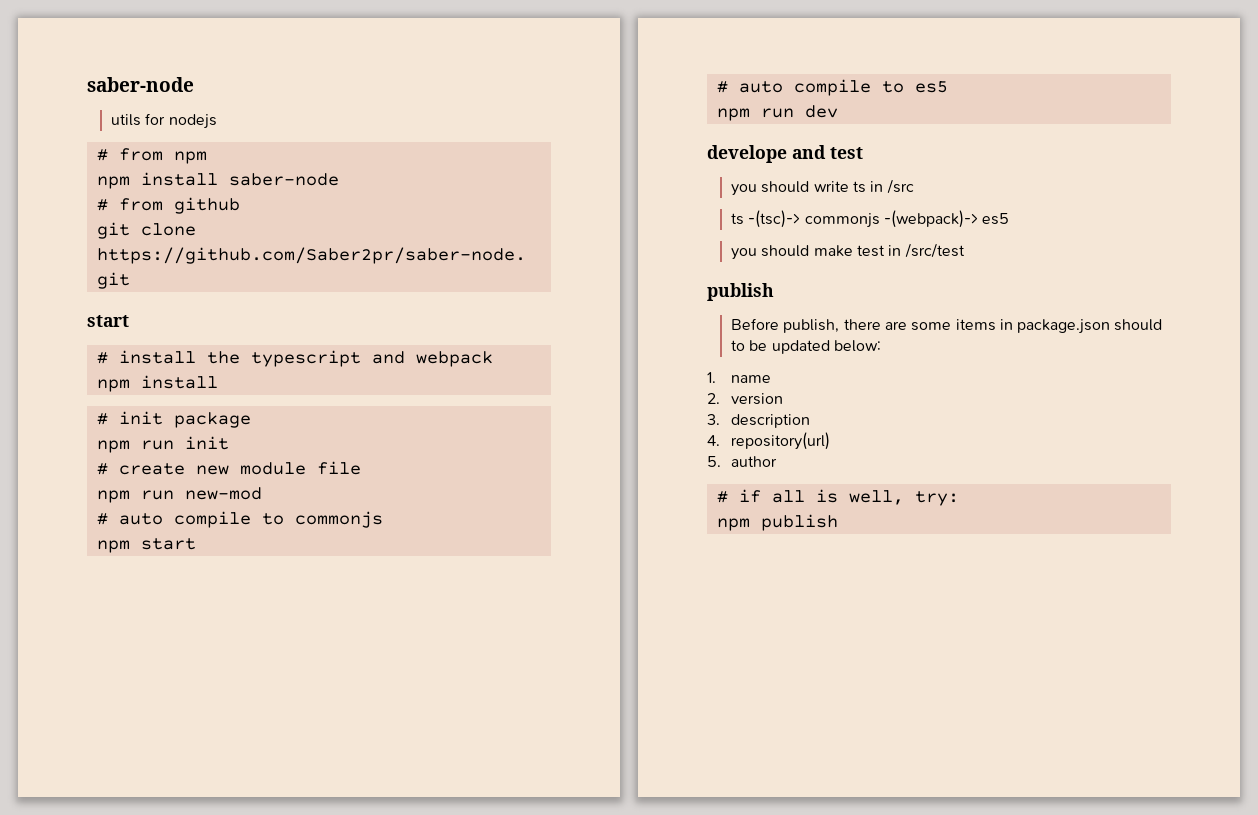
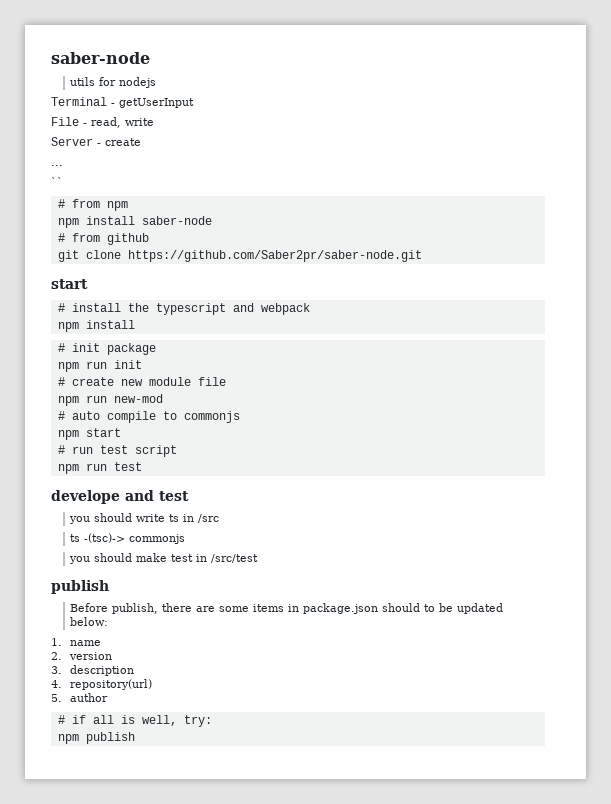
(217, 121) none -> [51,97,194,108] [51,117,154,128] [51,137,141,146] [51,165,63,166] [51,177,63,186] // Terminal - getUserInput // File - read, write // Server - create // ... // ``
[738,79,948,96] [716,105,838,121] auto compile to es5 // npm run dev -> [71,445,177,457] [57,462,142,474] run test script // npm run test
[883,210,1010,228] -(webpack)-> es5 -> (186, 539) none

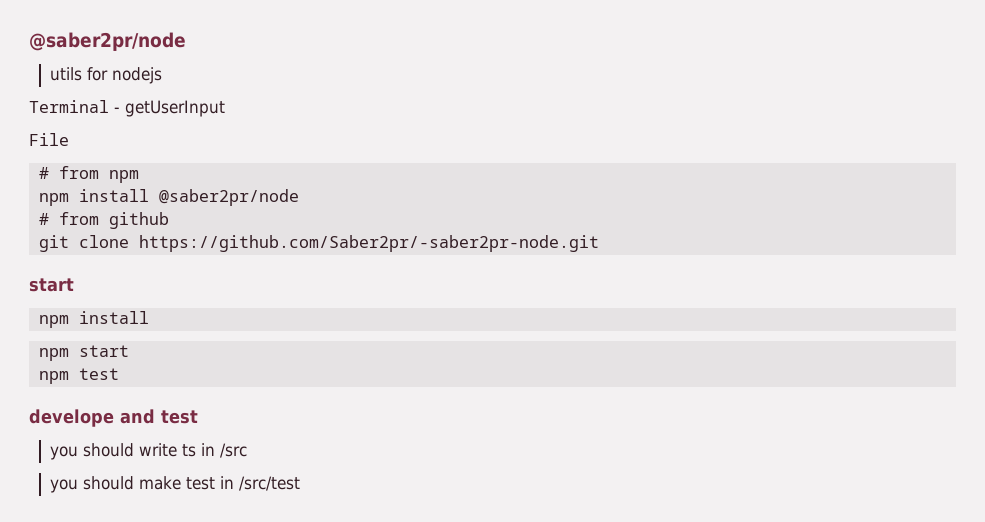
[51,52,150,64] saber-node -> [29,32,186,51] @saber2pr/node
[83,117,154,128] [51,137,141,146] [51,165,63,166] [51,177,63,186] - read, write // Server - create // ... // `` -> (69, 139) none
[141,216,212,225] saber-node -> [158,189,299,206] @saber2pr/node
[127,250,422,262] [51,279,88,289] [57,303,310,315] [57,320,135,332] [57,343,156,355] [57,360,142,372] [57,377,226,386] [57,394,163,406] [57,411,240,423] [57,428,121,440] [57,445,177,457] [57,463,107,474] https://github.com/Saber2pr/saber-node.git // start // # install the typescript and webpack // npm install // # init package // npm run init // # create new module file // npm run new-mod // # auto compile to commonjs // npm start // # run test script // npm run -> [138,235,599,252] [29,278,74,292] [38,311,149,328] [38,345,129,361] [38,371,69,384] https://github.com/Saber2pr/-saber2pr-node.git // start // npm install // npm start // npm
[70,533,186,544] // ts -(tsc)-> commonjs -> (248, 450) none
[51,580,109,594] [70,603,504,614] [70,617,109,626] [51,638,102,646] [51,652,113,660] [51,665,135,676] [51,679,153,690] [51,693,109,702] [57,715,212,727] [57,732,135,744] // publish // Before publish, there are some items in package.json should to be updated below: // 1. name // 2. version // 3. description // 4. repository(url) // 5. author // # if all is well, try: // npm publish -> (301, 483) none

